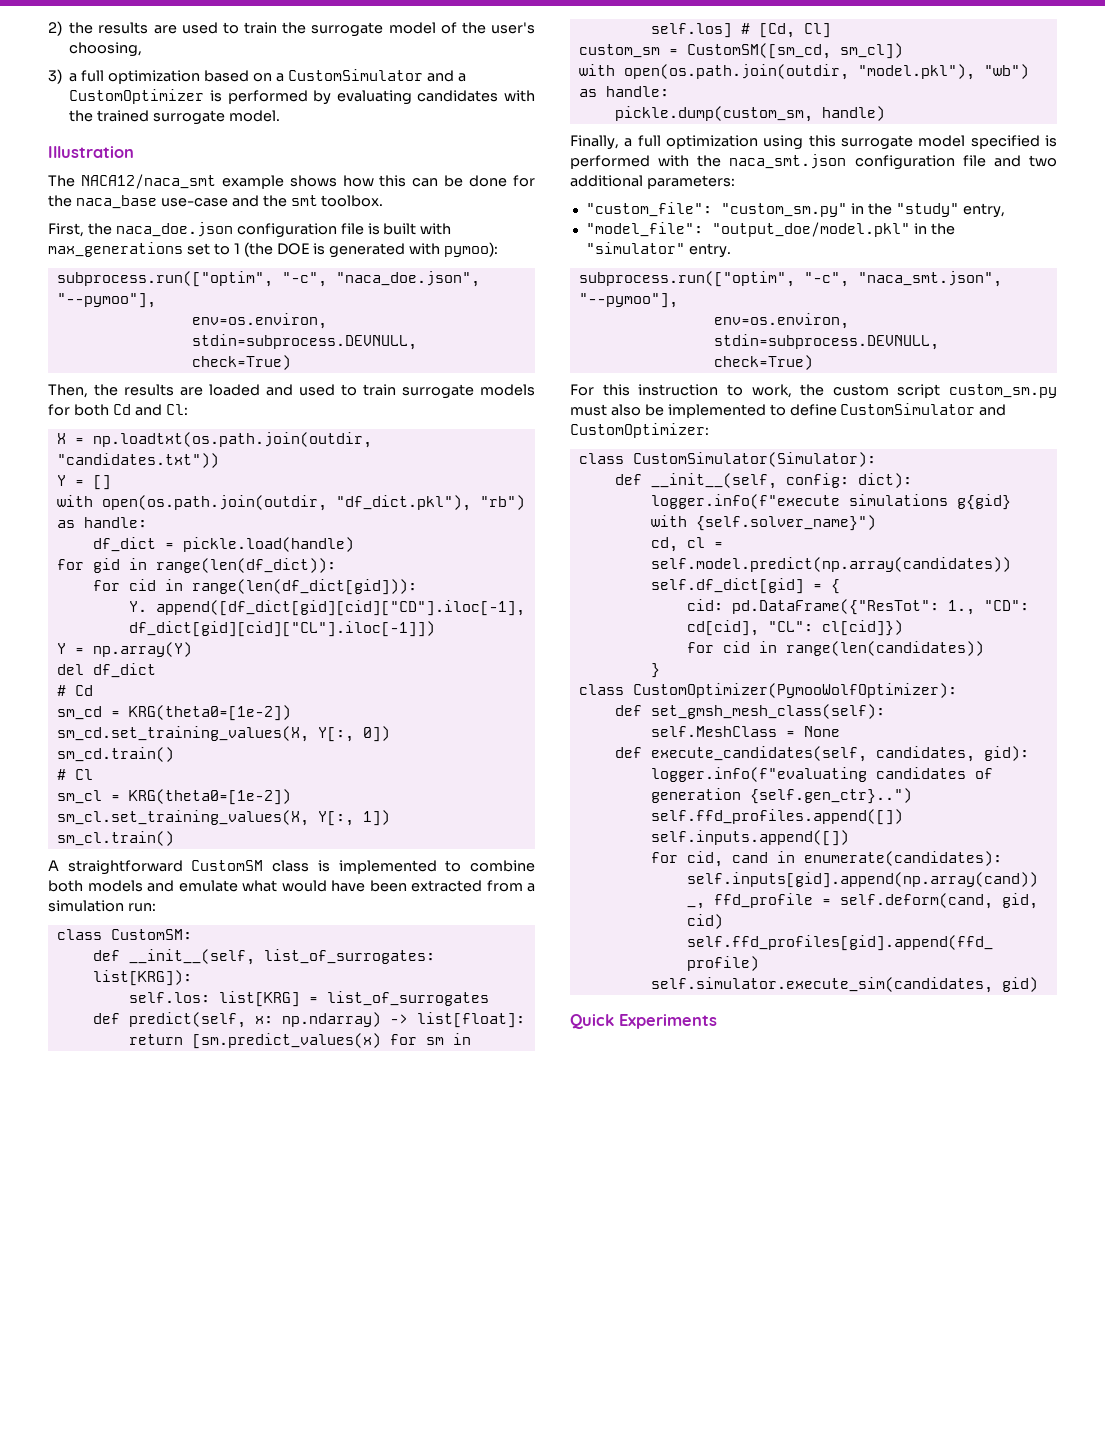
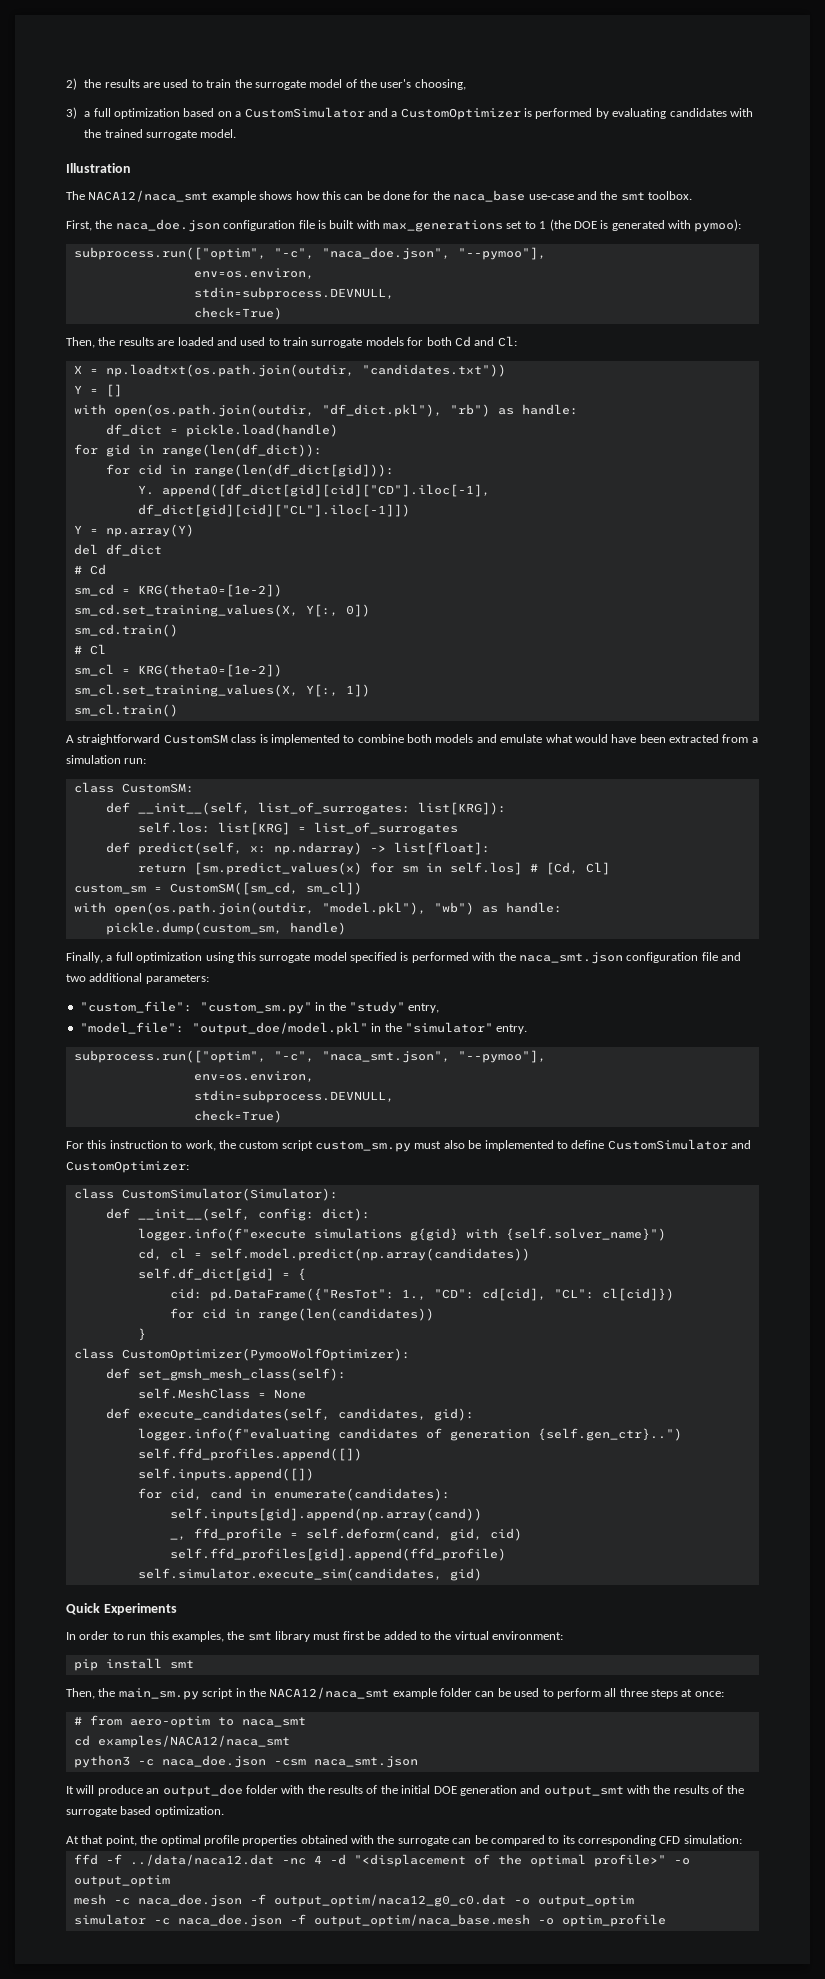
(717, 1021) none -> [66,1631,563,1642] [73,1658,194,1671] [66,1687,724,1700] [73,1715,306,1728] [73,1735,290,1748] [73,1755,418,1768] [66,1784,744,1797] [66,1806,224,1817] [66,1835,742,1846] [73,1854,690,1867] [73,1875,170,1887] [73,1894,634,1907] [73,1914,666,1927] // In order to run this examples, the smt library must first be added to the virtual environment: // pip install smt // Then, the main_sm.py script in the NACA12/naca_smt example folder can be used to perform all three steps at once: // # from aero-optim to naca_smt // cd examples/NACA12/naca_smt // python3 -c naca_doe.json -csm naca_smt.json // It will produce an output_doe folder with the results of the initial DOE generation and output_smt with the results of the surrogate based optimization. // At that point, the optimal profile properties obtained with the surrogate can be compared to its corresponding CFD simulation: // ffd -f ../data/naca12.dat -nc 4 -d "<displacement of the optimal profile>" -o output_optim // mesh -c naca_doe.json -f output_optim/naca12_g0_c0.dat -o output_optim // simulator -c naca_doe.json -f output_optim/naca_base.mesh -o optim_profile

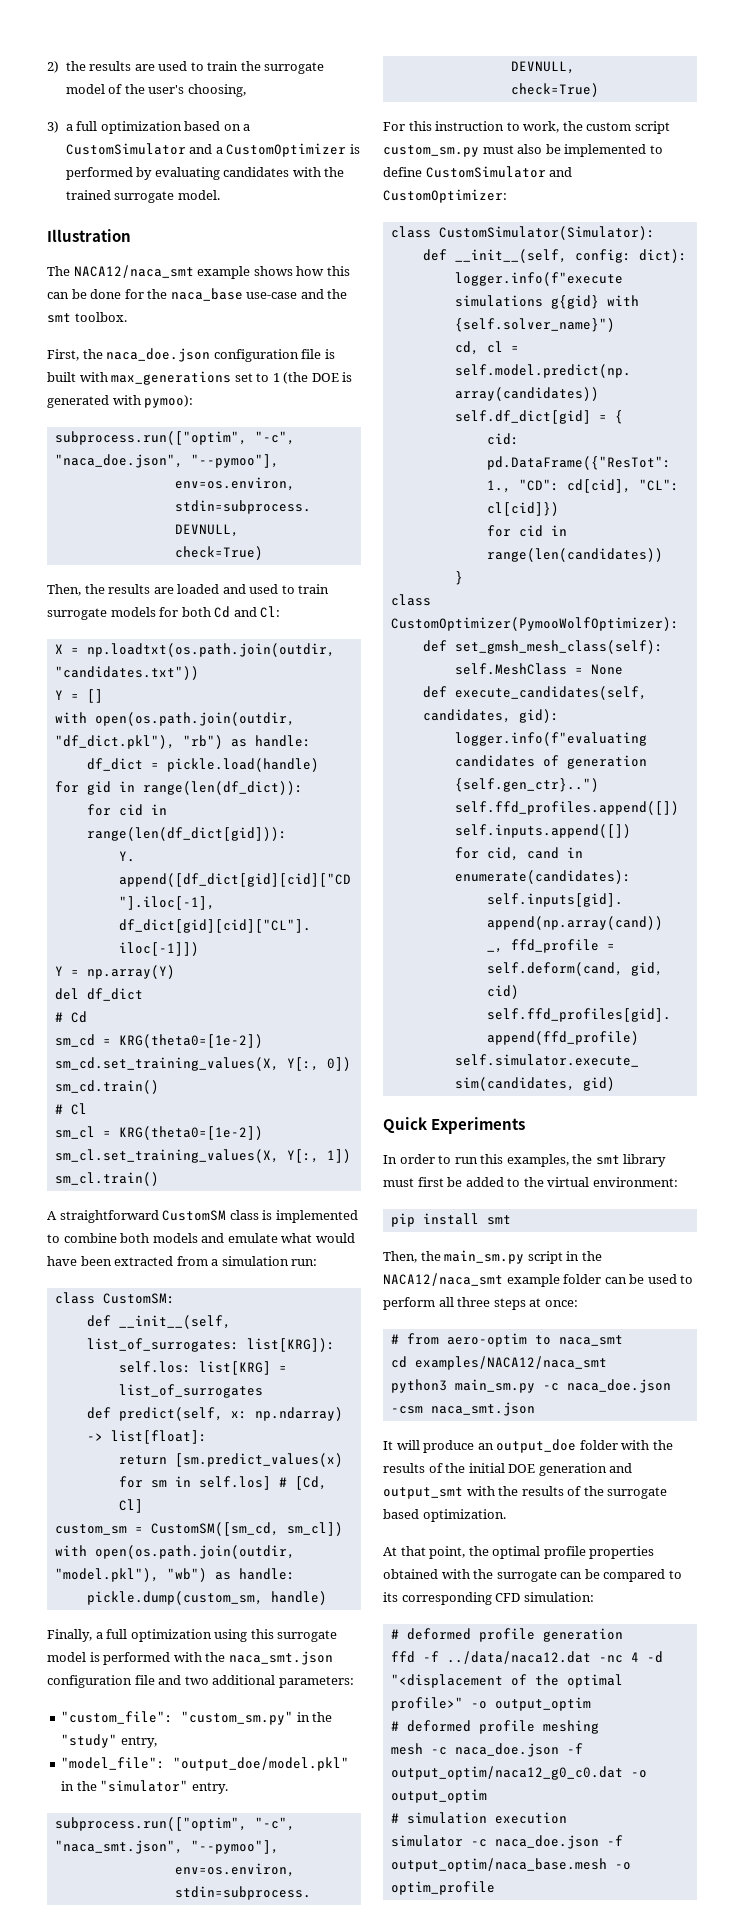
[350,952,397,963] specified -> (86, 1657) none
(130, 1761) none -> [454,1379,535,1393] main_sm.py
(742, 1839) none -> [390,1628,623,1642] // # deformed profile generation
(170, 1881) none -> [390,1720,599,1734] // # deformed profile meshing
(634, 1901) none -> [390,1812,567,1824] // # simulation execution

